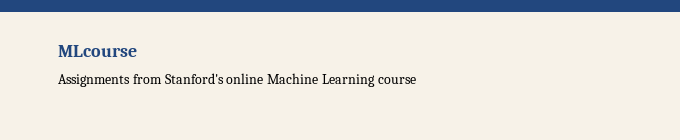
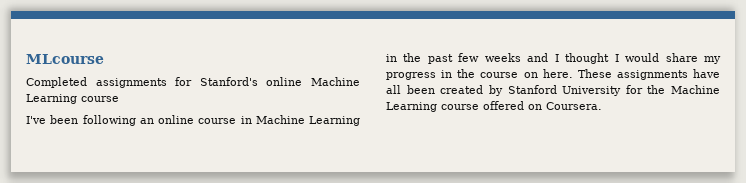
[58,74,162,87] Assignments from -> [26,77,193,88] Completed assignments for
(416, 80) none -> [26,115,360,126] [386,53,721,64] [386,69,720,80] [386,85,720,96] [386,101,602,112] // I've been following an online course in Machine Learning in the past few weeks and I thought I would share my progress in the course on here. These assignments have all been created by Stanford University for the Machine Learning course offered on Coursera.

